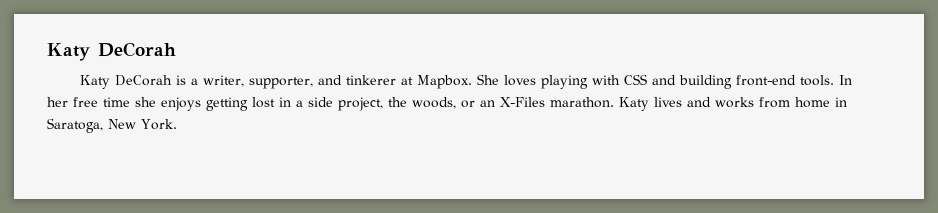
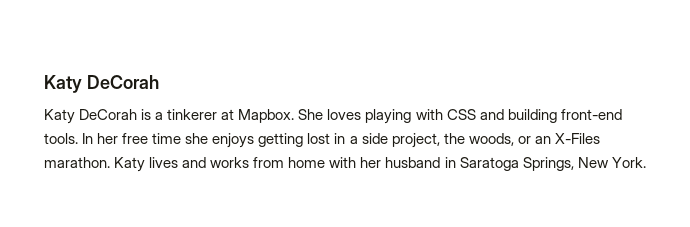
[203,75,343,89] writer, supporter, and -> (164, 116) none
[835,97,847,107] [47,118,103,133] in Saratoga, -> [329,157,574,171] with her husband in Saratoga Springs,

